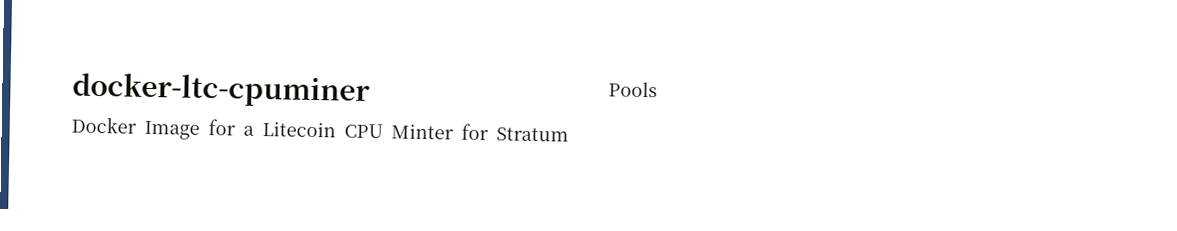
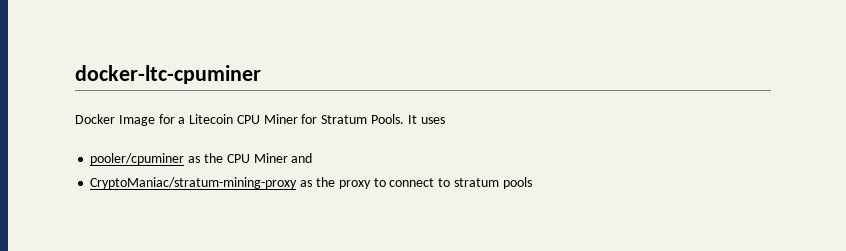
[391,123,454,140] Minter -> [263,114,298,124] Miner
[608,81,658,98] Pools -> [371,114,445,124] [90,153,313,165] [90,177,532,189] Pools. It uses // pooler/cpuminer as the CPU Miner and // CryptoManiac/stratum-mining-proxy as the proxy to connect to stratum pools

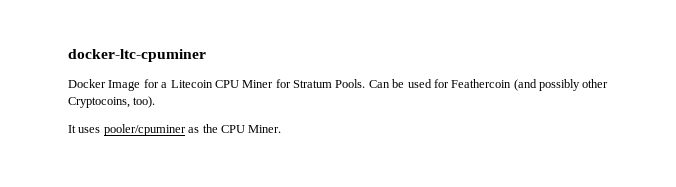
(405, 119) none -> [368,79,609,91] [68,96,156,108] Can be used for Feathercoin (and possibly other Cryptocoins, too). //
(445, 120) // -> (101, 130) none
[253,153,313,163] [90,177,532,189] Miner and // CryptoManiac/stratum-mining-proxy as the proxy to connect to stratum pools -> [248,125,282,133] Miner.

